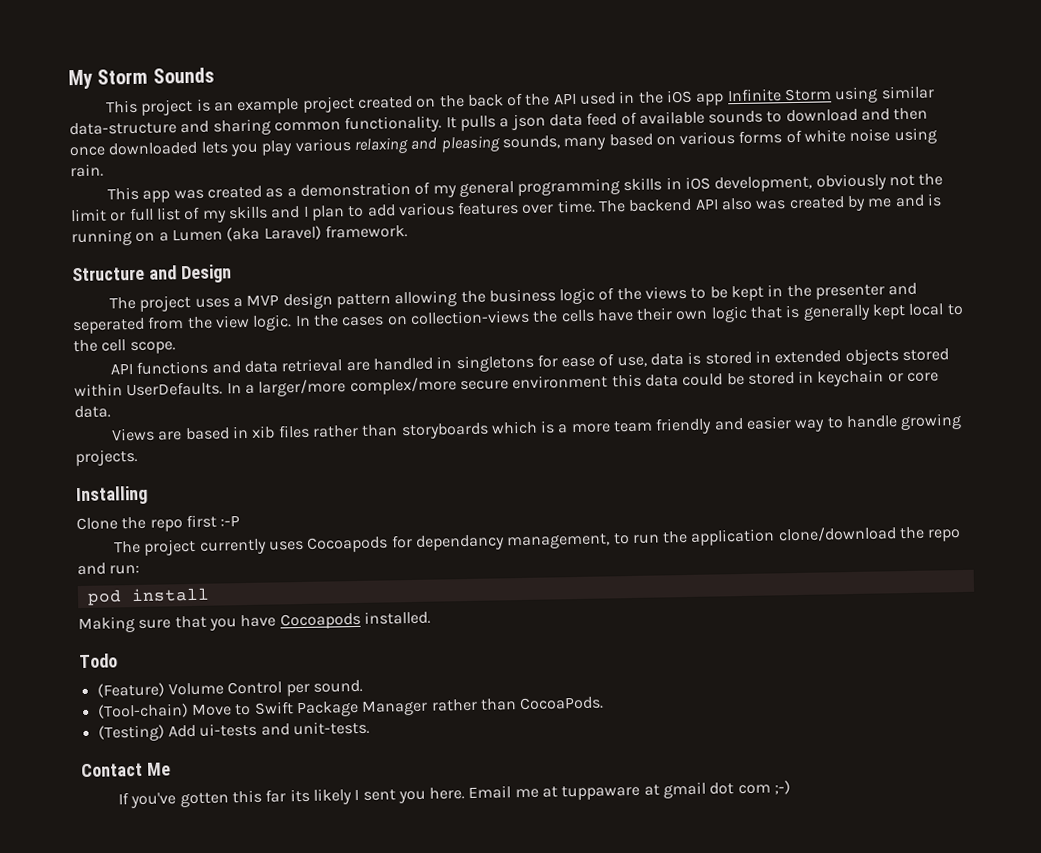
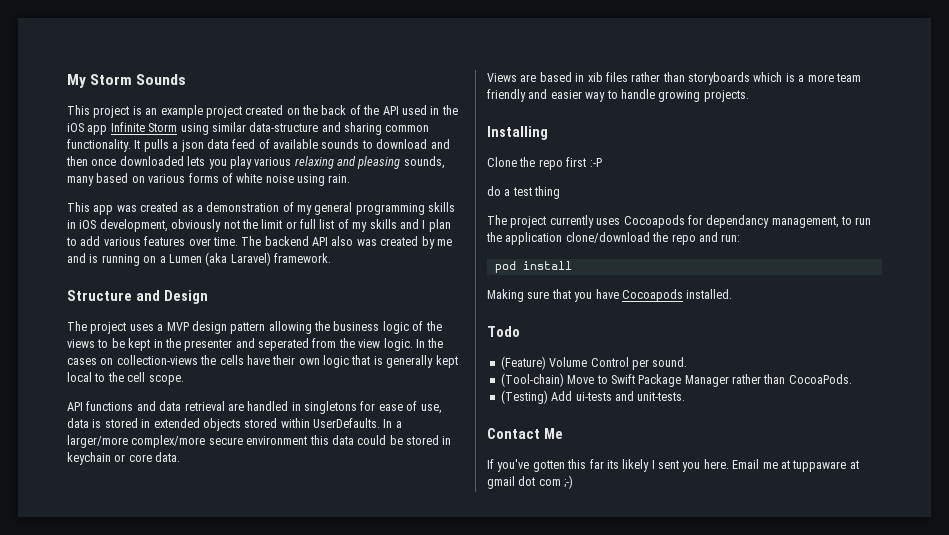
(241, 521) none -> [487,186,561,199] // do a test thing

